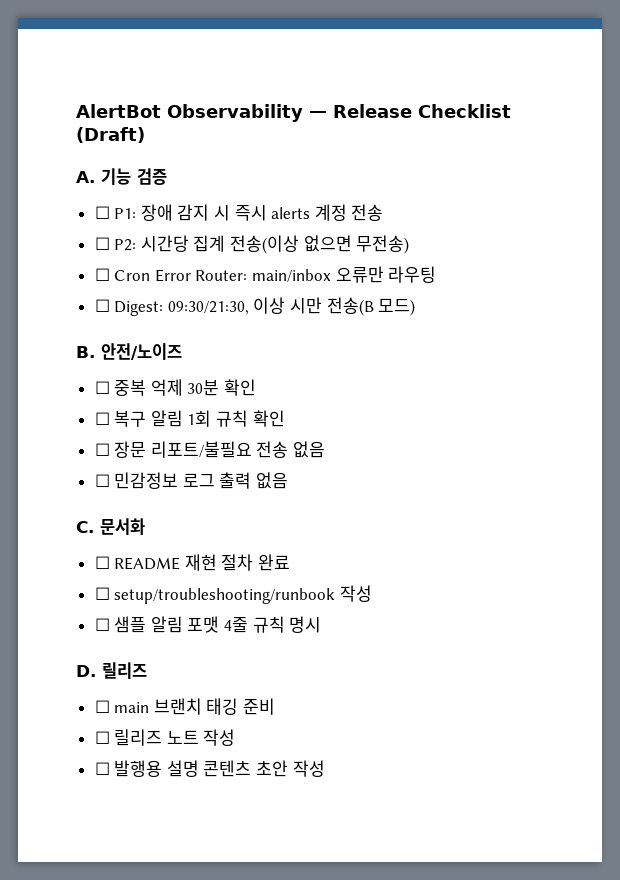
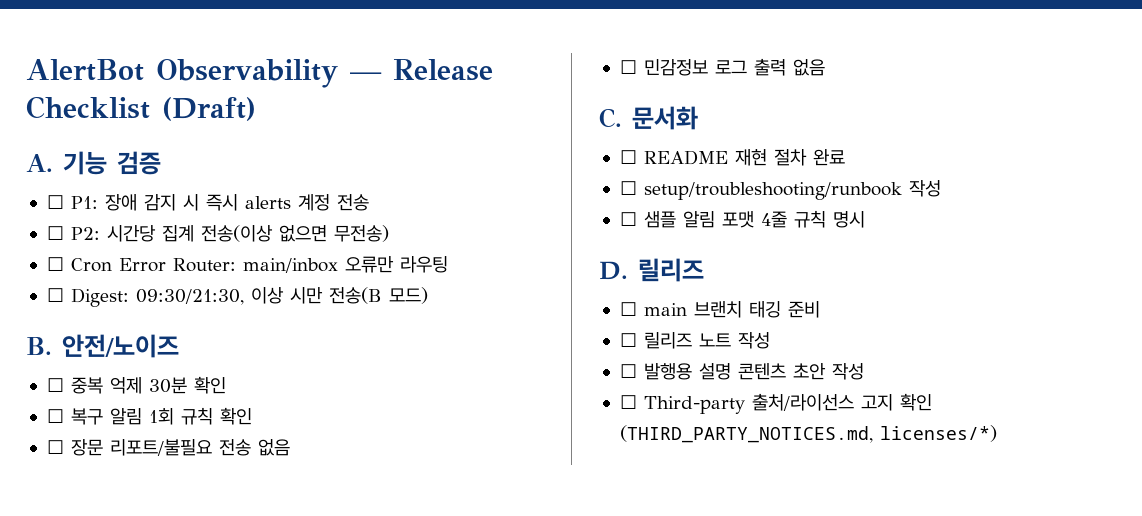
(325, 768) none -> [619,393,932,414] [619,425,997,443] // ☐ Third-party 출처/라이선스 고지 확인 (THIRD_PARTY_NOTICES.md, licenses/*)

